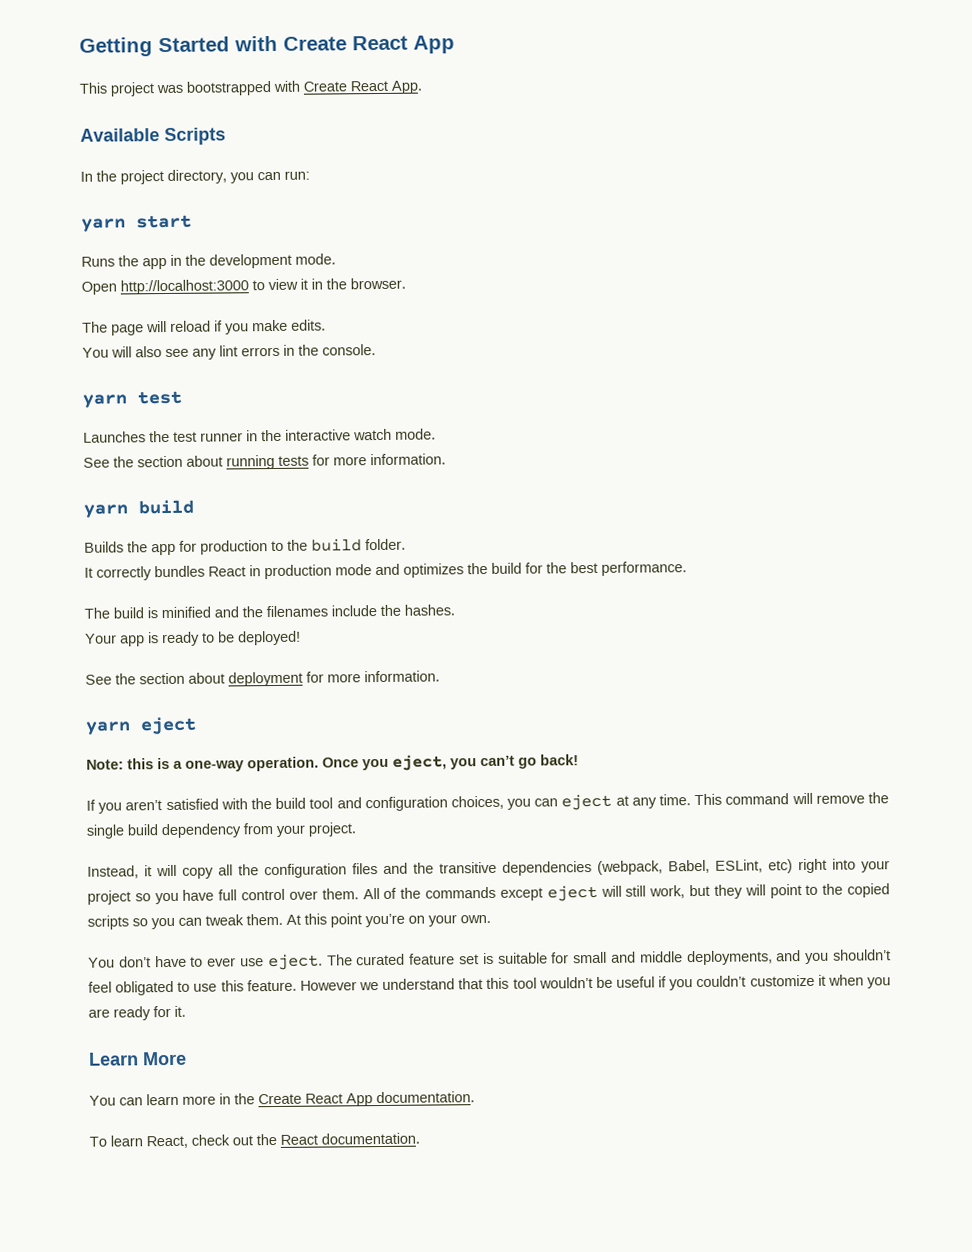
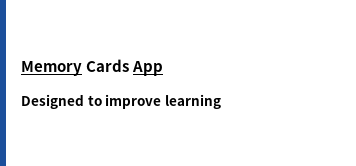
[79,35,455,57] [79,80,422,97] [80,127,226,146] [80,169,310,185] [81,214,192,232] [81,253,336,270] [81,277,406,295] [82,319,326,336] [82,344,376,360] [82,390,182,408] [83,428,436,443] [83,453,446,470] [83,499,194,518] [84,538,406,556] [84,561,687,581] [84,604,455,619] [85,630,301,647] [85,670,440,687] [85,716,197,735] [86,754,579,772] [86,792,889,814] [86,822,356,839] [87,858,890,879] [87,883,891,905] [87,913,491,930] [88,949,891,971] [88,974,891,996] [88,1005,186,1021] [89,1051,187,1066] [89,1091,475,1107] [89,1132,420,1149] Getting Started with Create React App // This project was bootstrapped with Create React App. // Available Scripts // In the project directory, you can run: // yarn start // Runs the app in the development mode. // Open http://localhost:3000 to view it in the browser. // The page will reload if you make edits. // You will also see any lint errors in the console. // yarn test // Launches the test runner in the interactive watch mode. // See the section about running tests for more information. // yarn build // Builds the app for production to the build folder. // It correctly bundles React in production mode and optimizes the build for the best performance. // The build is minified and the filenames include the hashes. // Your app is ready to be deployed! // See the section about deployment for more information. // yarn eject // Note: this is a one-way operation. Once you eject, you can’t go back! // If you aren’t satisfied with the build tool and configuration choices, you can eject at any time. This command will remove the single build dependency from your project. // Instead, it will copy all the configuration files and the transitive dependencies (webpack, Babel, ESLint, etc) right into your project so you have full control over them. All of the commands except eject will still work, but they will point to the copied scripts so you can tweak them. At this point you’re on your own. // You don’t have to ever use eject. The curated feature set is suitable for small and middle deployments, and you shouldn’t feel obligated to use this feature. However we understand that this tool wouldn’t be useful if you couldn’t customize it when you are ready for it. // Learn More // You can learn more in the Create React App documentation. // To learn React, check out the React documentation. -> [21,59,164,76] [21,94,221,109] Memory Cards App // Designed to improve learning

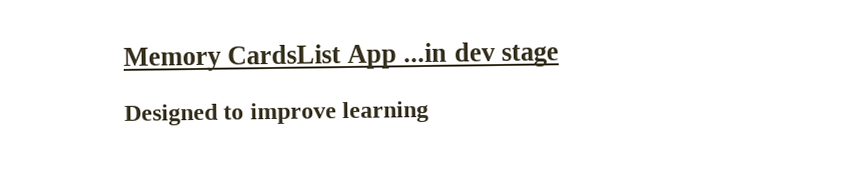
[86,59,130,72] Cards -> [227,44,342,65] CardsList
(164, 68) none -> [403,42,559,68] ...in dev stage

